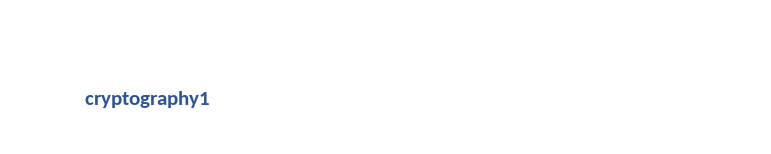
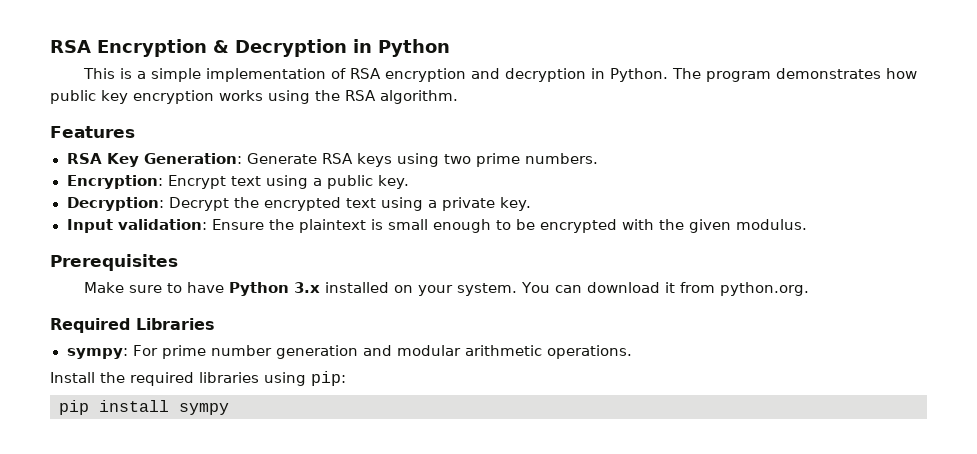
[85,91,210,108] cryptography1 -> [50,39,450,57] [82,68,917,82] [50,90,458,104] [50,126,135,138] [66,153,598,167] [66,175,410,189] [66,197,532,211] [66,219,807,233] [50,254,178,271] [83,282,809,296] [50,318,215,333] [66,345,632,359] [50,371,346,386] [59,400,229,415] RSA Encryption & Decryption in Python // This is a simple implementation of RSA encryption and decryption in Python. The program demonstrates how public key encryption works using the RSA algorithm. // Features // RSA Key Generation: Generate RSA keys using two prime numbers. // Encryption: Encrypt text using a public key. // Decryption: Decrypt the encrypted text using a private key. // Input validation: Ensure the plaintext is small enough to be encrypted with the given modulus. // Prerequisites // Make sure to have Python 3.x installed on your system. You can download it from python.org. // Required Libraries // sympy: For prime number generation and modular arithmetic operations. // Install the required libraries using pip: // pip install sympy

